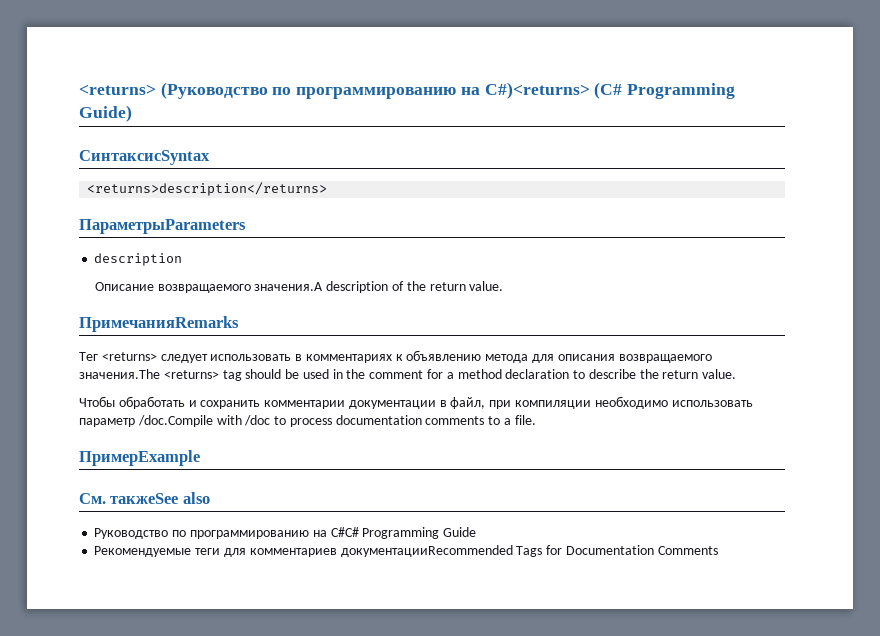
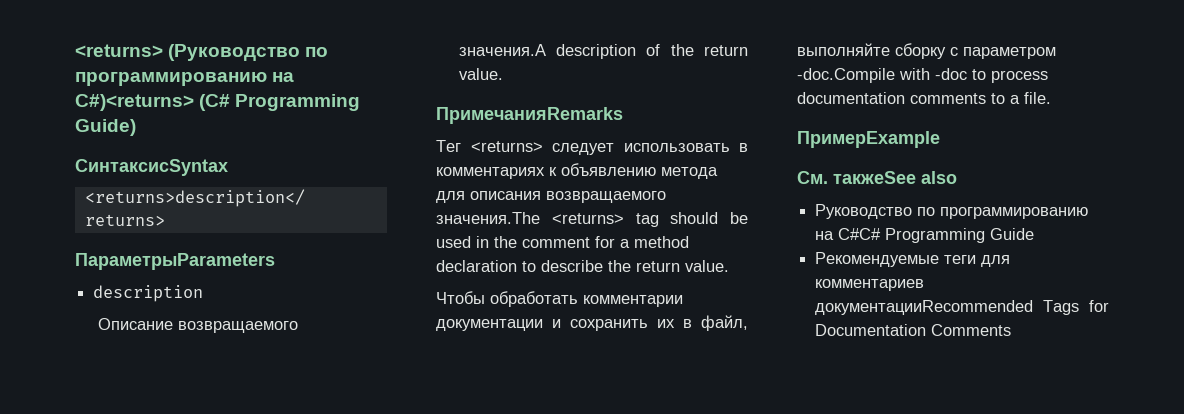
[188,396,753,409] [79,415,271,427] и сохранить комментарии документации в файл, при компиляции необходимо использовать параметр /doc.Compile with /doc -> [583,295,683,307] [436,315,748,331] [797,43,1056,59] [797,68,967,83] комментарии документации и сохранить их в файл, выполняйте сборку с параметром -doc.Compile with -doc

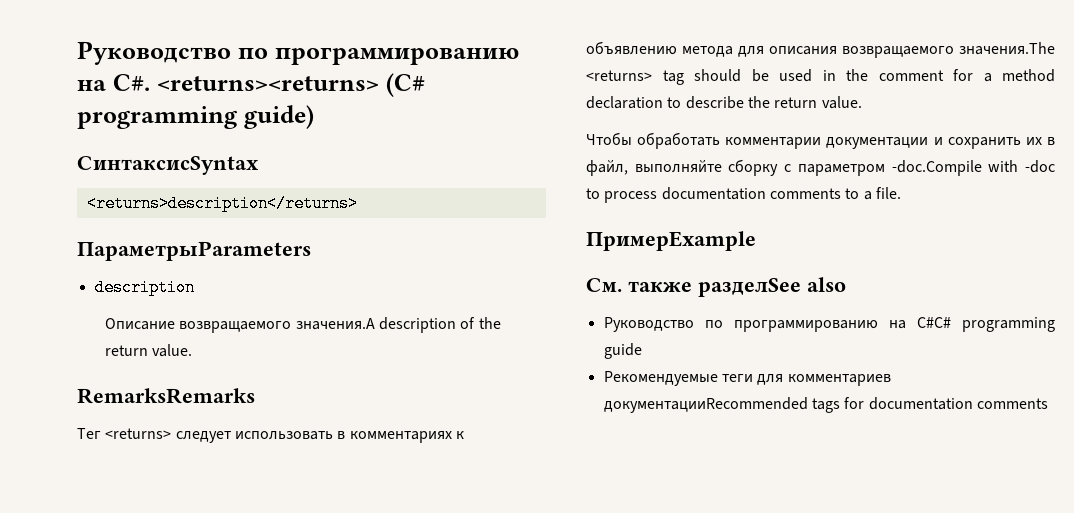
[75,44,329,61] [75,72,295,86] [75,94,361,111] [75,119,136,136] <returns> (Руководство по программированию на C#)<returns> (C# Programming Guide) -> [77,41,519,65] [77,73,425,97] [77,105,314,129] Руководство по программированию на C#. <returns><returns> (C# programming guide)
[436,107,623,124] ПримечанияRemarks -> [77,388,255,404] RemarksRemarks
[833,171,916,184] такжеSee -> [628,278,801,297] также разделSee
[885,228,1035,243] Programming Guide -> [962,317,1055,332] [603,343,642,359] programming guide
[1043,300,1109,315] [815,324,1012,336] Tags for Documentation Comments -> [811,397,1048,413] tags for documentation comments

